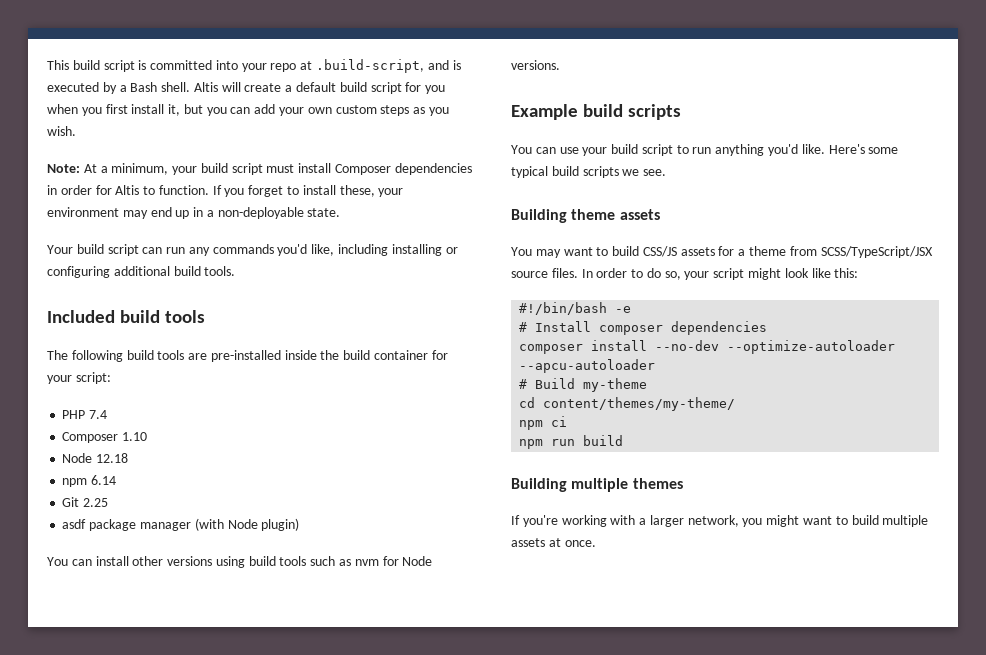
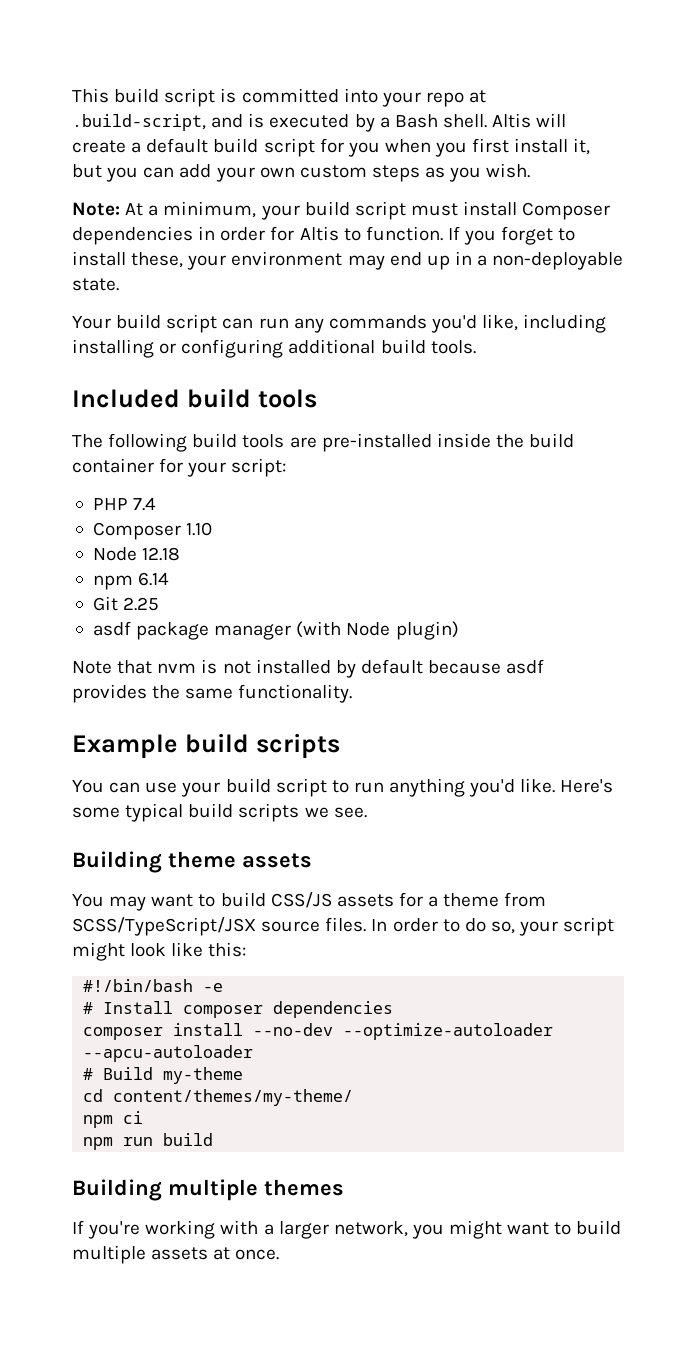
[47,556,433,568] [511,60,560,70] You can install other versions using build tools such as nvm for Node versions. -> [72,659,545,678] [72,684,353,703] Note that nvm is not installed by default because asdf provides the same functionality.

